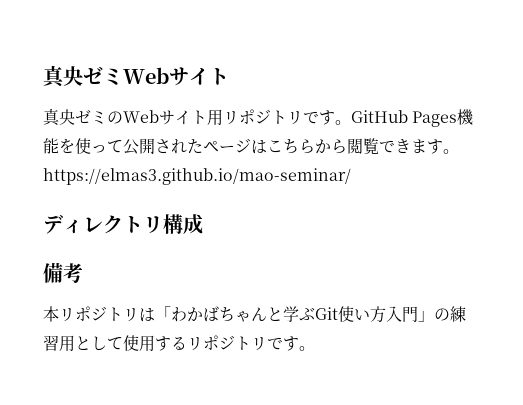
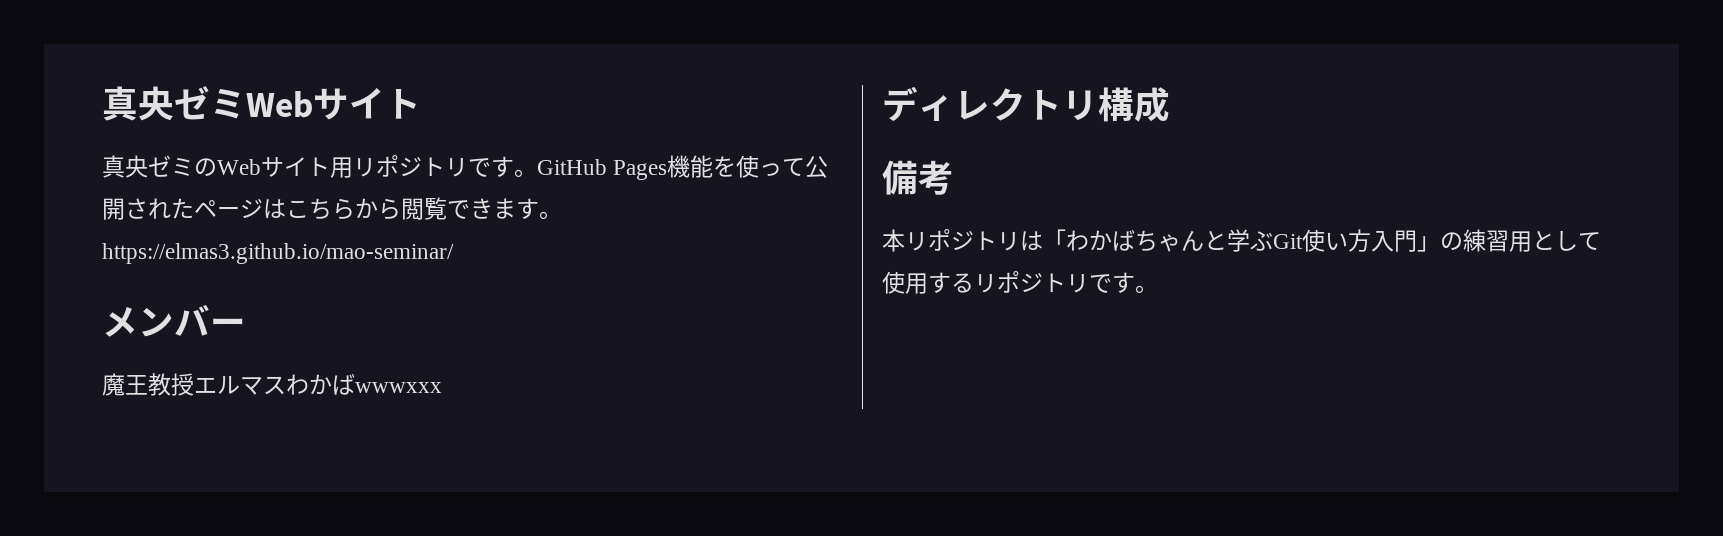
(351, 176) none -> [102,305,246,337] [102,373,442,396] // メンバー // 魔王教授エルマスわかばwwwxxx

